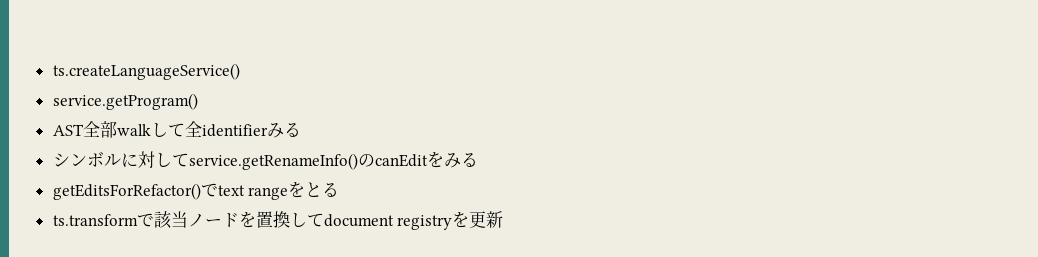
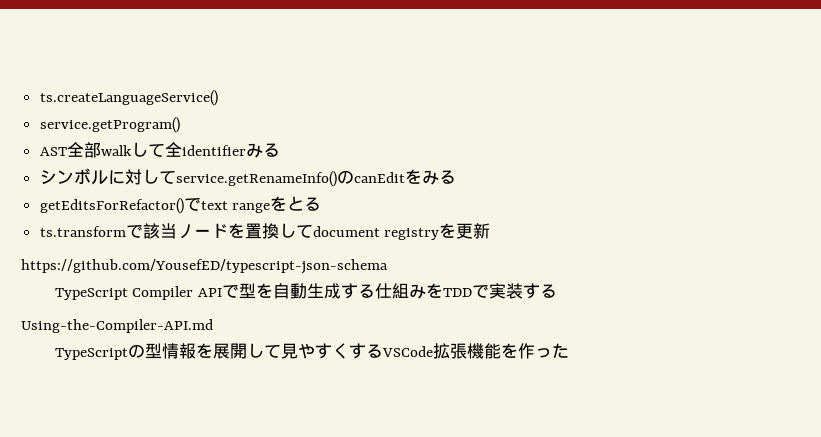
(504, 219) none -> [21,259,388,274] [54,283,558,300] [21,319,213,333] [54,343,569,360] // https://github.com/YousefED/typescript-json-schema // TypeScript Compiler APIで型を自動生成する仕組みをTDDで実装する // Using-the-Compiler-API.md // TypeScriptの型情報を展開して見やすくするVSCode拡張機能を作った

